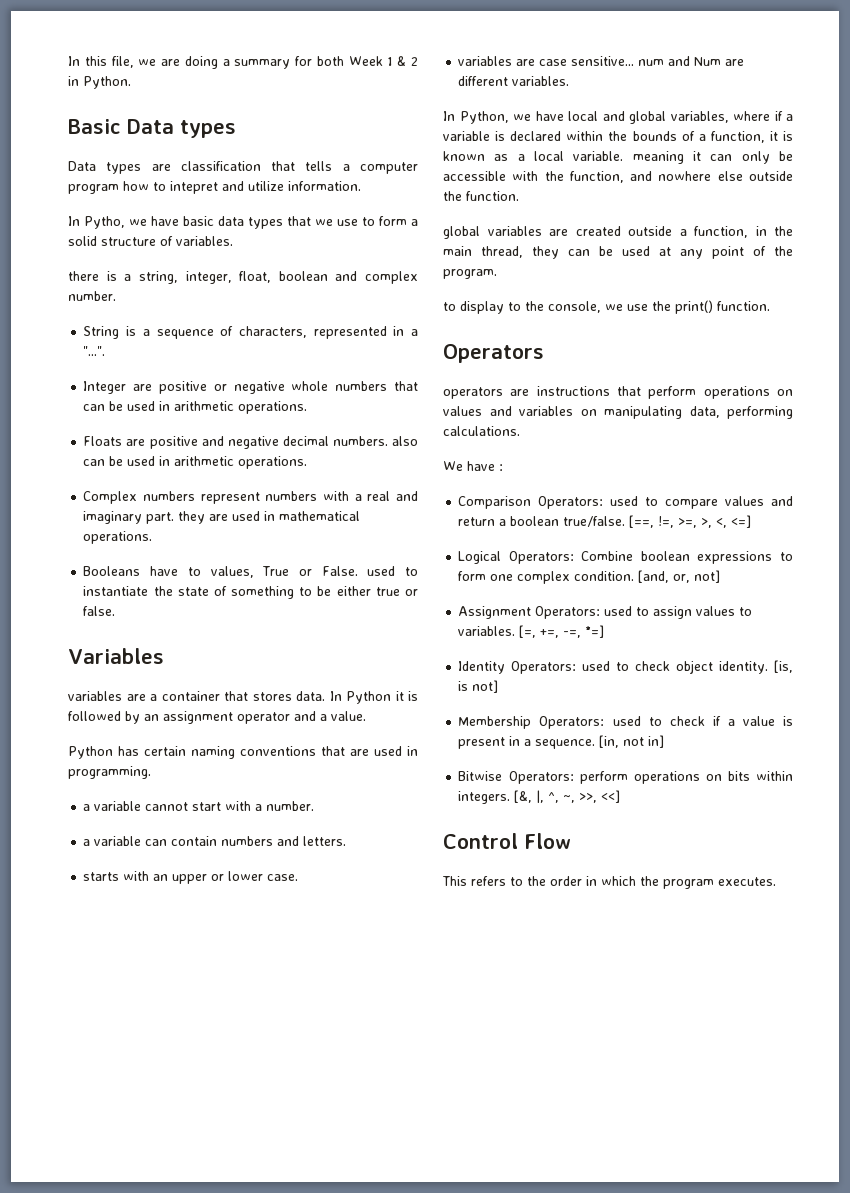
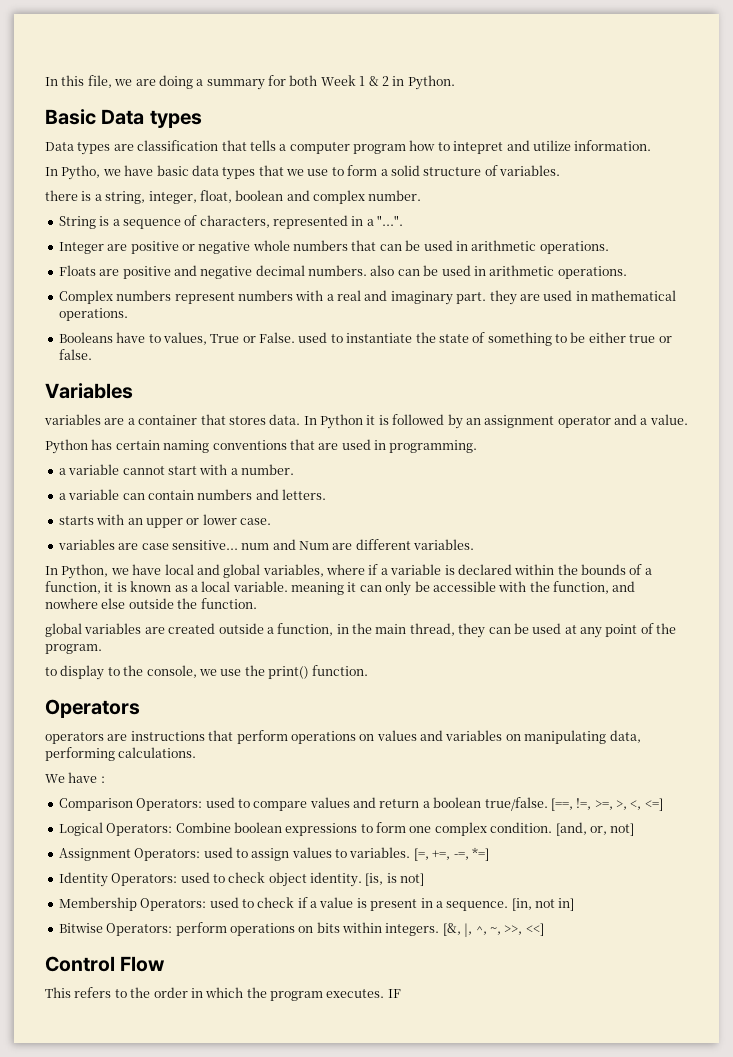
(776, 881) none -> [387,989,401,998] IF

